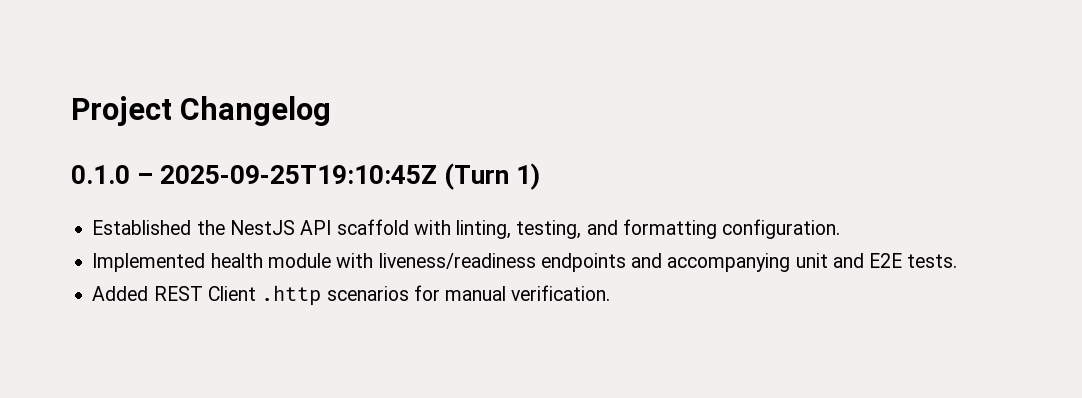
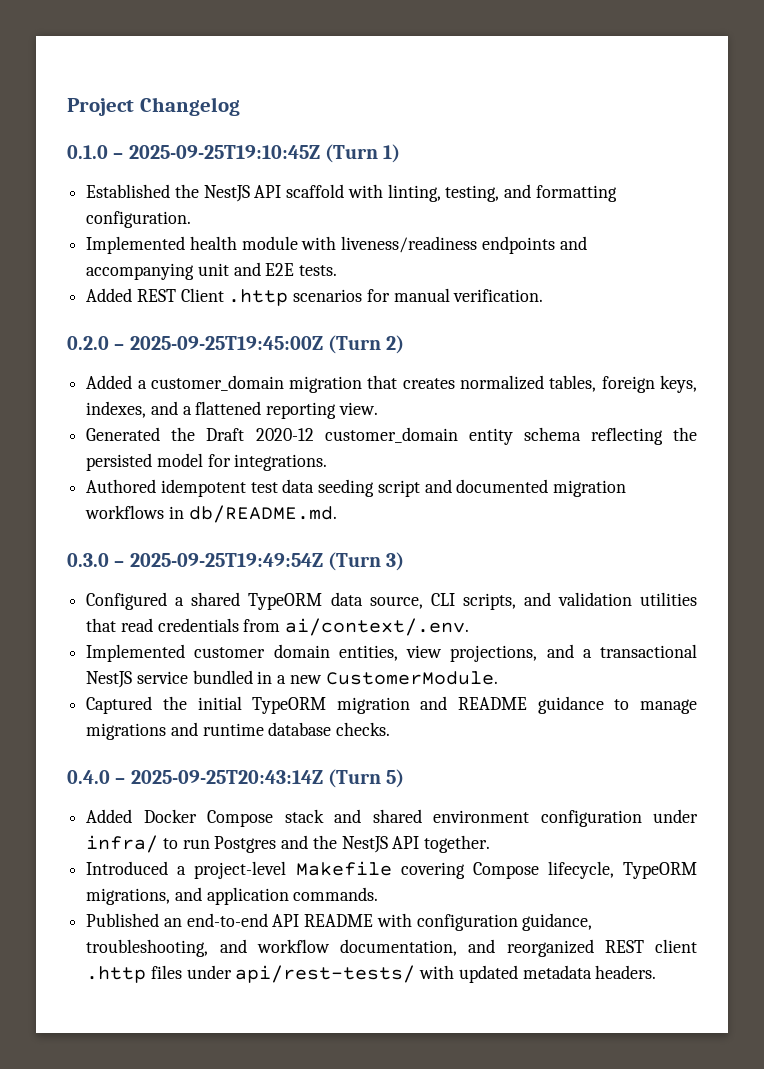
(611, 293) none -> [67,335,405,354] [86,375,697,393] [86,401,378,419] [86,427,697,445] [86,453,328,471] [86,479,627,497] [85,505,337,523] [67,552,405,571] [86,592,697,610] [86,618,470,636] [86,644,697,662] [86,670,498,688] [86,696,698,714] [86,722,391,740] [67,769,405,788] [86,809,698,827] [86,835,491,853] [86,861,698,879] [86,887,379,905] [86,913,593,931] [86,939,697,957] [86,965,657,983] // 0.2.0 – 2025-09-25T19:45:00Z (Turn 2) // Added a customer_domain migration that creates normalized tables, foreign keys, indexes, and a flattened reporting view. // Generated the Draft 2020-12 customer_domain entity schema reflecting the persisted model for integrations. // Authored idempotent test data seeding script and documented migration workflows in db/README.md. // 0.3.0 – 2025-09-25T19:49:54Z (Turn 3) // Configured a shared TypeORM data source, CLI scripts, and validation utilities that read credentials from ai/context/.env. // Implemented customer domain entities, view projections, and a transactional NestJS service bundled in a new CustomerModule. // Captured the initial TypeORM migration and README guidance to manage migrations and runtime database checks. // 0.4.0 – 2025-09-25T20:43:14Z (Turn 5) // Added Docker Compose stack and shared environment configuration under infra/ to run Postgres and the NestJS API together. // Introduced a project-level Makefile covering Compose lifecycle, TypeORM migrations, and application commands. // Published an end-to-end API README with configuration guidance, troubleshooting, and workflow documentation, and reorganized REST client .http files under api/rest-tests/ with updated metadata headers.

